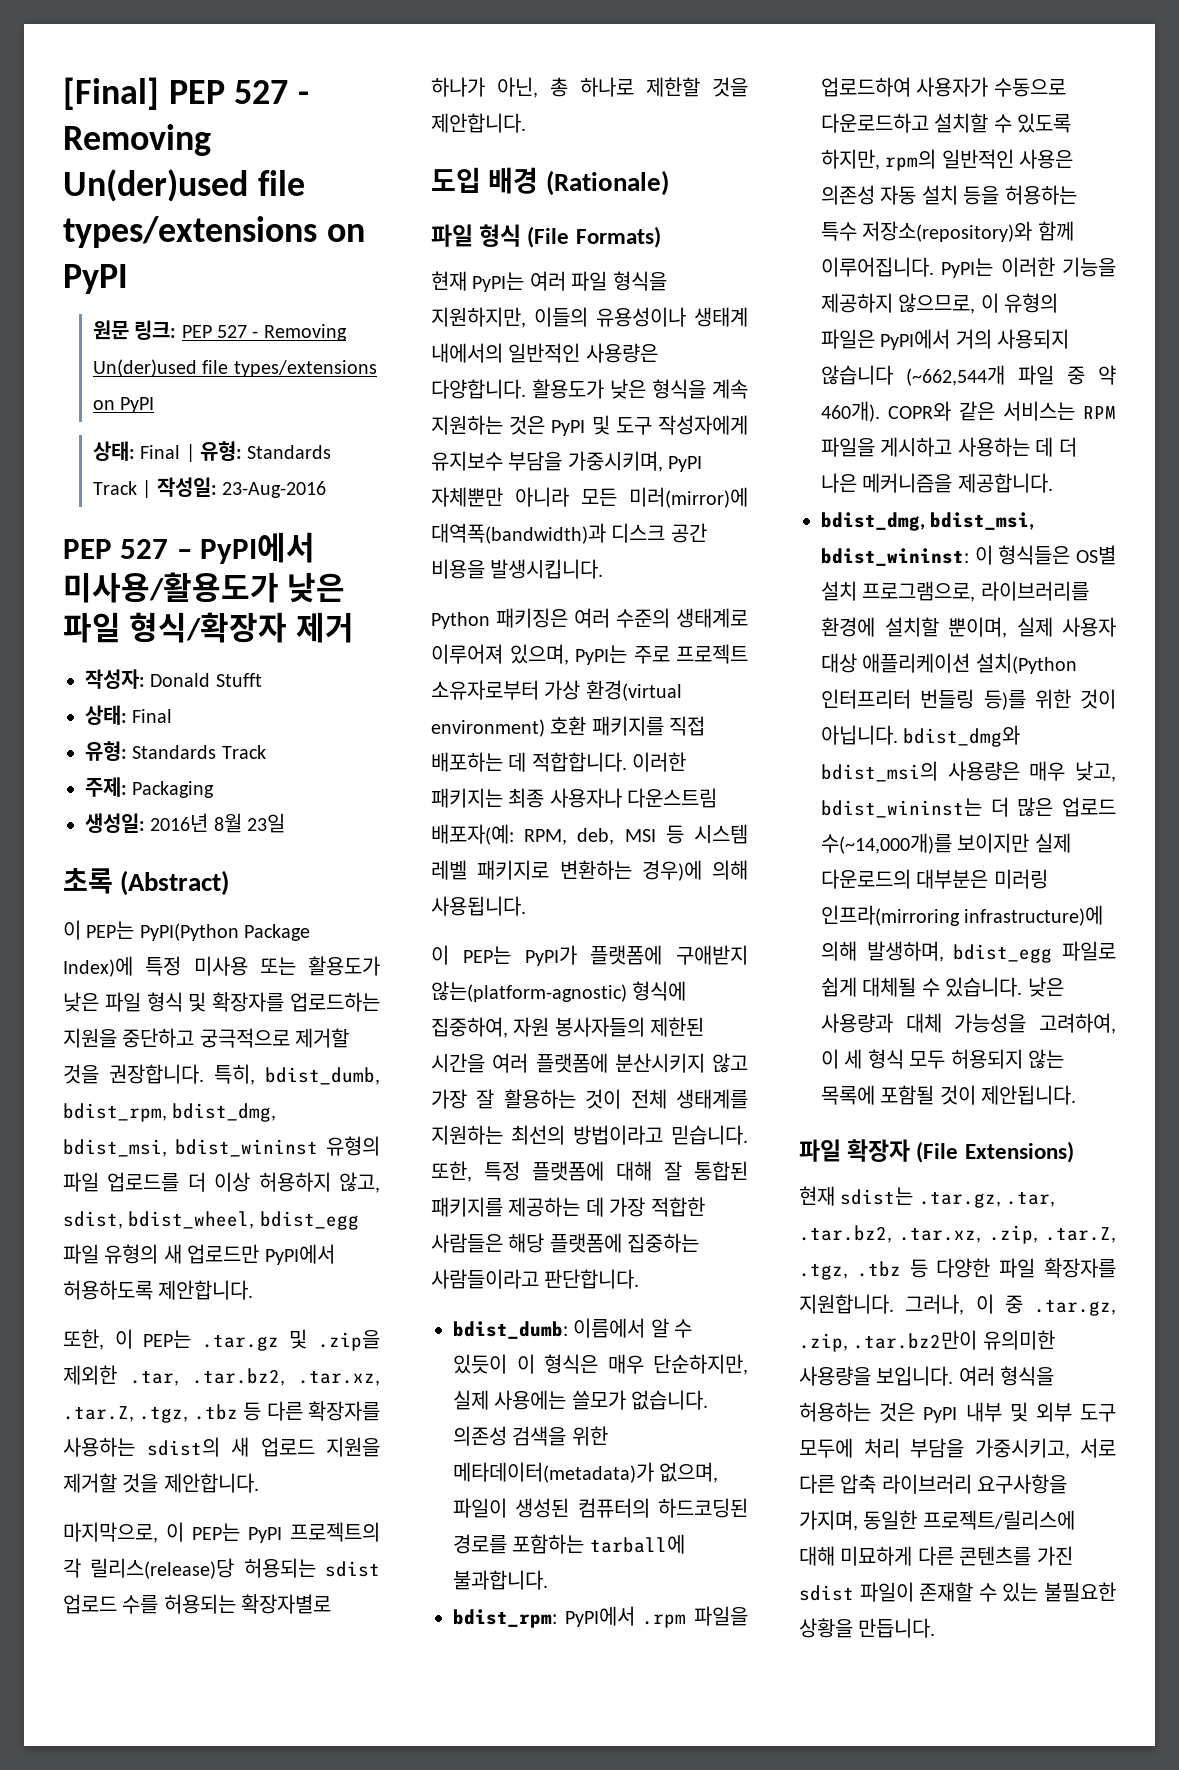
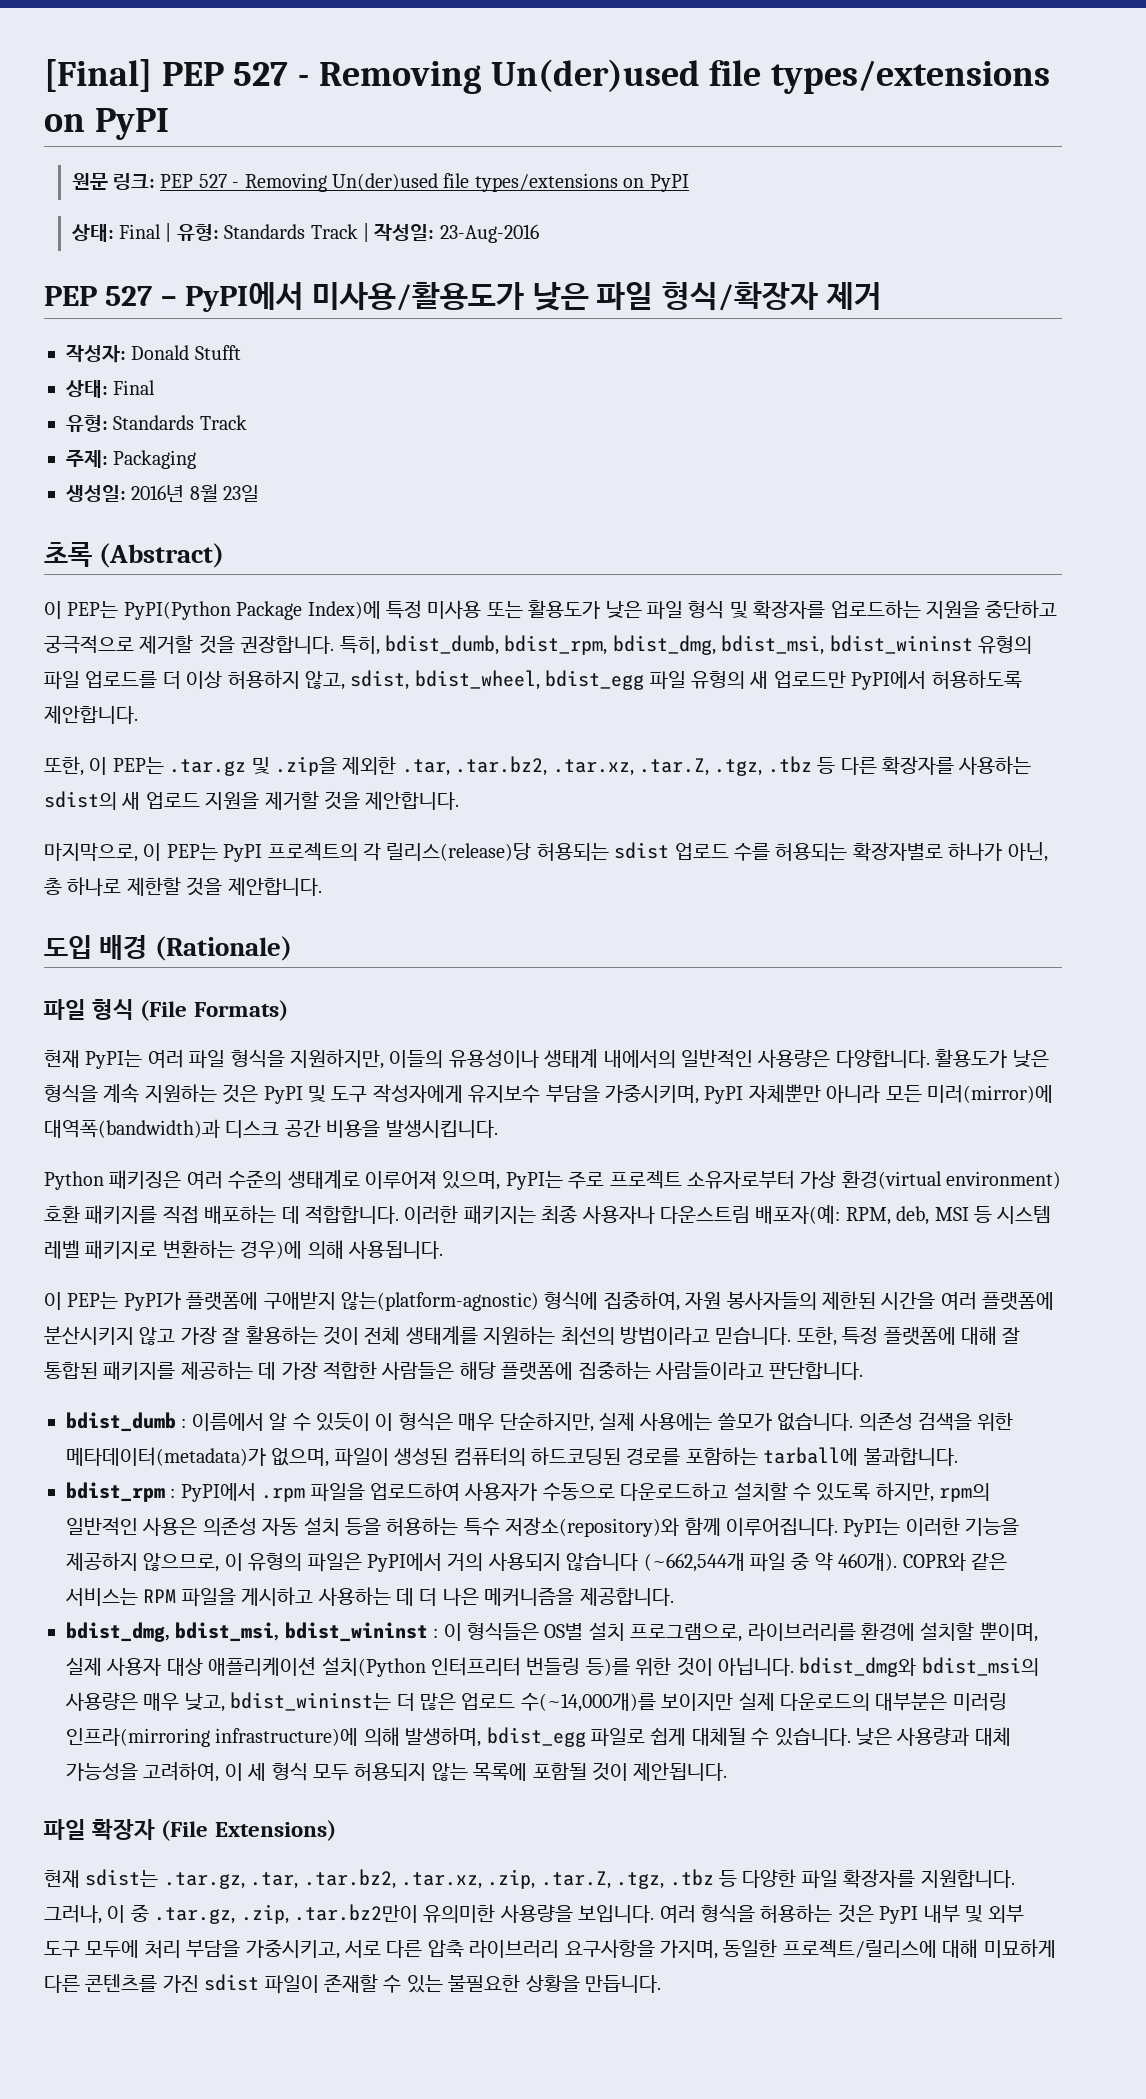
[453,1321,568,1339] bdist_dumb: -> [66,1412,187,1432] bdist_dumb :
[453,1609,557,1628] bdist_rpm: -> [66,1482,176,1502] bdist_rpm :
[821,548,969,566] bdist_wininst: -> [284,1622,439,1642] bdist_wininst :

